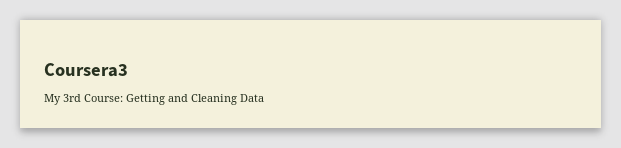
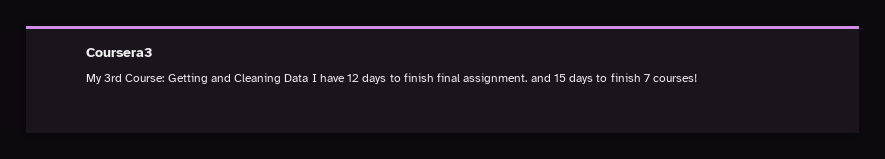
(264, 98) none -> [311,73,698,84] I have 12 days to finish final assignment. and 15 days to finish 7 courses!

